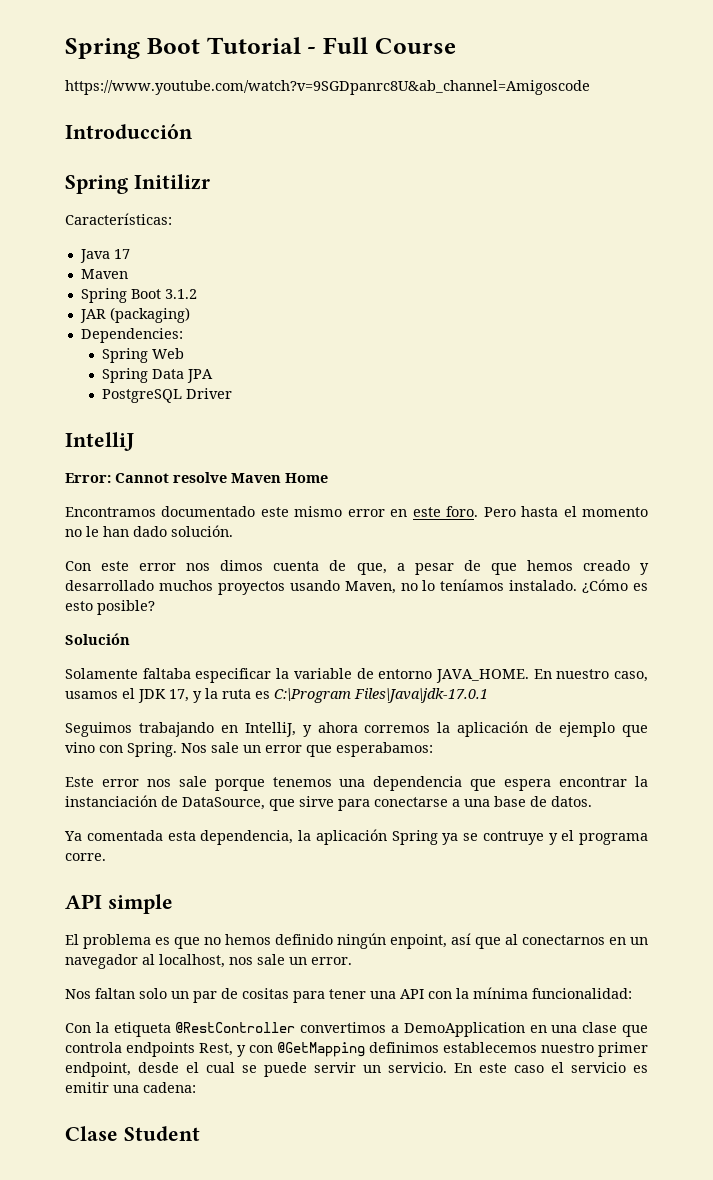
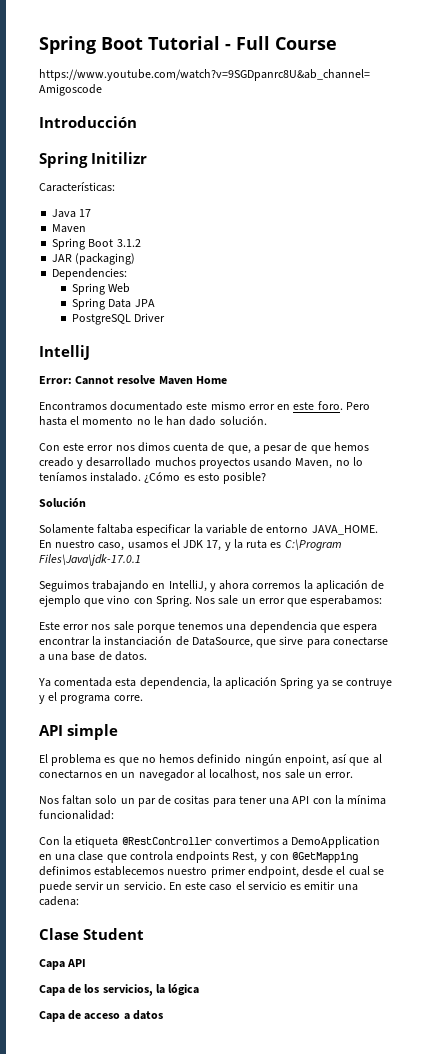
(200, 1133) none -> [39,959,87,970] [39,984,200,996] [39,1010,163,1022] // Capa API // Capa de los servicios, la lógica // Capa de acceso a datos

